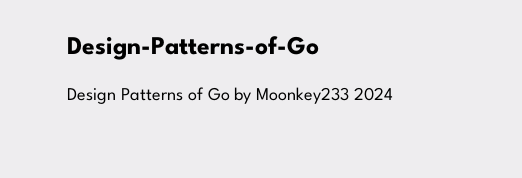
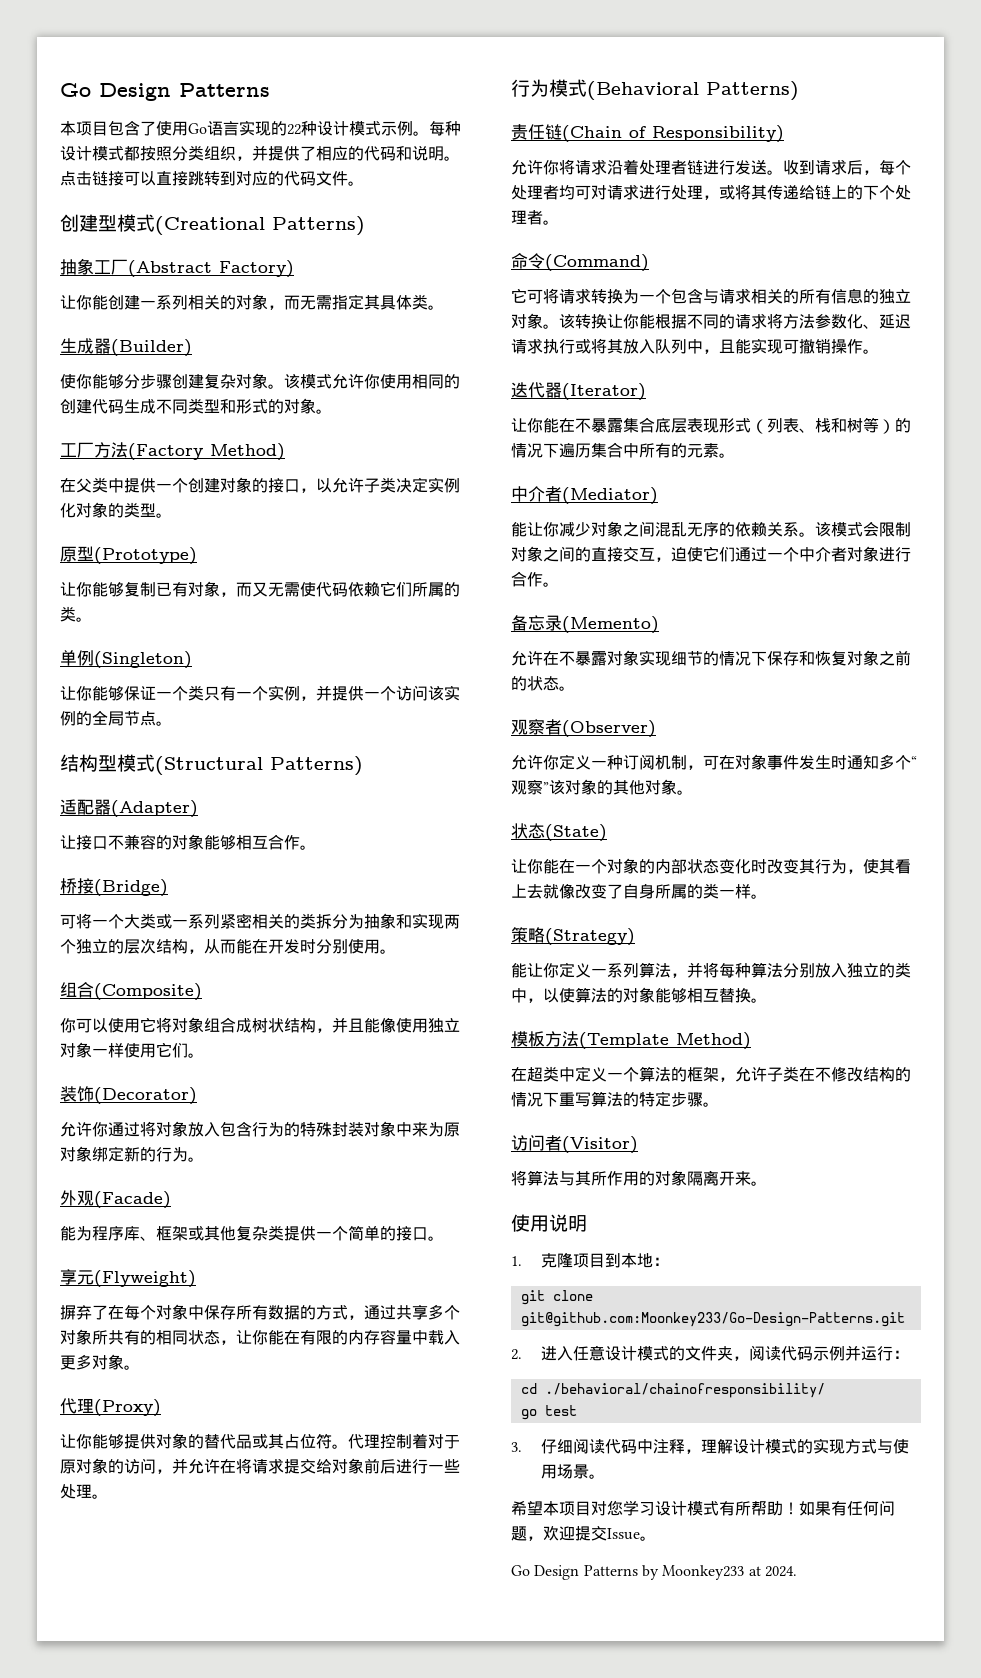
[67,36,319,60] [67,87,394,104] Design-Patterns-of-Go // Design Patterns of Go by Moonkey233 2024 -> [60,83,270,101] [60,120,461,136] [60,145,460,161] [60,171,364,186] [60,214,365,236] [60,258,294,278] [60,294,444,310] [60,338,192,357] [60,373,460,389] [60,398,332,414] [60,442,285,461] [60,477,460,493] [60,502,172,518] [60,546,197,565] [60,581,460,597] [60,606,92,622] [60,650,192,669] [60,685,460,701] [60,710,172,726] [60,754,363,776] [60,799,198,818] [60,834,316,850] [60,878,168,897] [60,913,460,929] [60,938,396,954] [60,982,202,1001] [60,1017,460,1033] [60,1042,204,1058] [60,1086,197,1105] [60,1121,460,1137] [60,1146,204,1162] [60,1190,171,1209] [60,1225,444,1241] [60,1269,196,1288] [60,1304,460,1320] [60,1329,460,1345] [60,1354,140,1370] [60,1398,161,1417] [60,1433,460,1449] [60,1458,460,1474] [60,1484,108,1499] [511,79,799,101] [511,124,784,143] [511,159,911,175] [511,184,911,200] [511,210,559,225] [511,253,649,272] [511,288,911,304] [511,313,911,329] [511,338,879,354] [511,382,646,401] [511,417,911,434] [511,442,735,458] [511,486,658,505] [511,521,911,537] [511,546,911,562] [511,571,559,587] [511,615,659,634] [511,650,911,666] [511,676,575,691] [511,719,656,738] [511,754,917,770] [511,779,693,795] [511,823,607,842] [511,858,911,874] [511,883,767,899] [511,927,635,946] [511,962,911,978] [511,987,767,1003] [511,1031,751,1050] [511,1066,911,1082] [511,1091,719,1107] [511,1135,638,1154] [511,1170,767,1186] [511,1214,587,1232] [511,1253,669,1268] [520,1290,593,1305] [520,1312,905,1327] [511,1345,909,1361] [520,1383,825,1398] [520,1405,577,1420] [511,1438,909,1454] [540,1464,605,1479] [511,1500,895,1516] [511,1525,656,1541] [511,1565,797,1580] Go Design Patterns // 本项目包含了使用Go语言实现的22种设计模式示例。每种设计模式都按照分类组织，并提供了相应的代码和说明。点击链接可以直接跳转到对应的代码文件。 // 创建型模式(Creational Patterns) // 抽象工厂(Abstract Factory) // 让你能创建一系列相关的对象，而无需指定其具体类。 // 生成器(Builder) // 使你能够分步骤创建复杂对象。该模式允许你使用相同的创建代码生成不同类型和形式的对象。 // 工厂方法(Factory Method) // 在父类中提供一个创建对象的接口，以允许子类决定实例化对象的类型。 // 原型(Prototype) // 让你能够复制已有对象，而又无需使代码依赖它们所属的类。 // 单例(Singleton) // 让你能够保证一个类只有一个实例，并提供一个访问该实例的全局节点。 // 结构型模式(Structural Patterns) // 适配器(Adapter) // 让接口不兼容的对象能够相互合作。 // 桥接(Bridge) // 可将一个大类或一系列紧密相关的类拆分为抽象和实现两个独立的层次结构，从而能在开发时分别使用。 // 组合(Composite) // 你可以使用它将对象组合成树状结构，并且能像使用独立对象一样使用它们。 // 装饰(Decorator) // 允许你通过将对象放入包含行为的特殊封装对象中来为原对象绑定新的行为。 // 外观(Facade) // 能为程序库、框架或其他复杂类提供一个简单的接口。 // 享元(Flyweight) // 摒弃了在每个对象中保存所有数据的方式，通过共享多个对象所共有的相同状态，让你能在有限的内存容量中载入更多对象。 // 代理(Proxy) // 让你能够提供对象的替代品或其占位符。代理控制着对于原对象的访问，并允许在将请求提交给对象前后进行一些处理。 // 行为模式(Behavioral Patterns) // 责任链(Chain of Responsibility) // 允许你将请求沿着处理者链进行发送。收到请求后，每个处理者均可对请求进行处理，或将其传递给链上的下个处理者。 // 命令(Command) // 它可将请求转换为一个包含与请求相关的所有信息的独立对象。该转换让你能根据不同的请求将方法参数化、延迟请求执行或将其放入队列中，且能实现可撤销操作。 // 迭代器(Iterator) // 让你能在不暴露集合底层表现形式（列表、栈和树等）的情况下遍历集合中所有的元素。 // 中介者(Mediator) // 能让你减少对象之间混乱无序的依赖关系。该模式会限制对象之间的直接交互，迫使它们通过一个中介者对象进行合作。 // 备忘录(Memento) // 允许在不暴露对象实现细节的情况下保存和恢复对象之前的状态。 // 观察者(Observer) // 允许你定义一种订阅机制，可在对象事件发生时通知多个“观察”该对象的其他对象。 // 状态(State) // 让你能在一个对象的内部状态变化时改变其行为，使其看上去就像改变了自身所属的类一样。 // 策略(Strategy) // 能让你定义一系列算法，并将每种算法分别放入独立的类中，以使算法的对象能够相互替换。 // 模板方法(Template Method) // 在超类中定义一个算法的框架，允许子类在不修改结构的情况下重写算法的特定步骤。 // 访问者(Visitor) // 将算法与其所作用的对象隔离开来。 // 使用说明 // 1.克隆项目到本地： // git clone git@github.com:Moonkey233/Go-Design-Patterns.git // 2.进入任意设计模式的文件夹，阅读代码示例并运行： // cd ./behavioral/chainofresponsibility/ // go test // 3.仔细阅读代码中注释，理解设计模式的实现方式与使用场景。 // 希望本项目对您学习设计模式有所帮助！如果有任何问题，欢迎提交Issue。 // Go Design Patterns by Moonkey233 at 2024.

